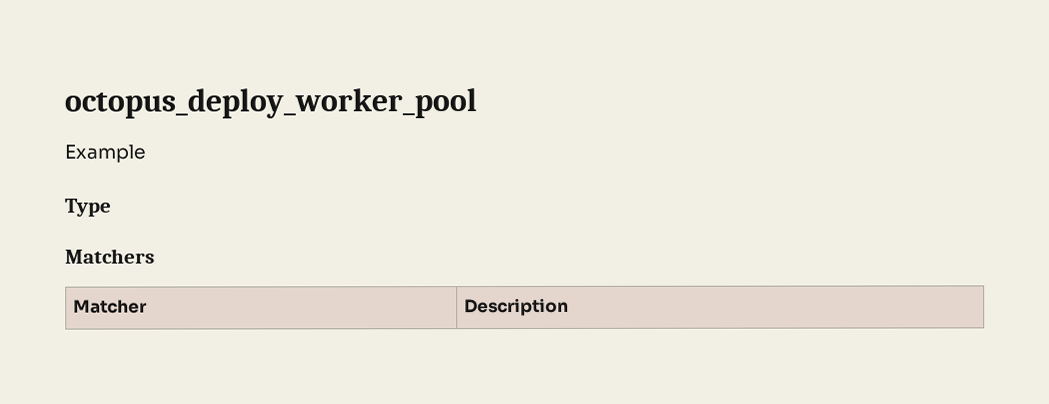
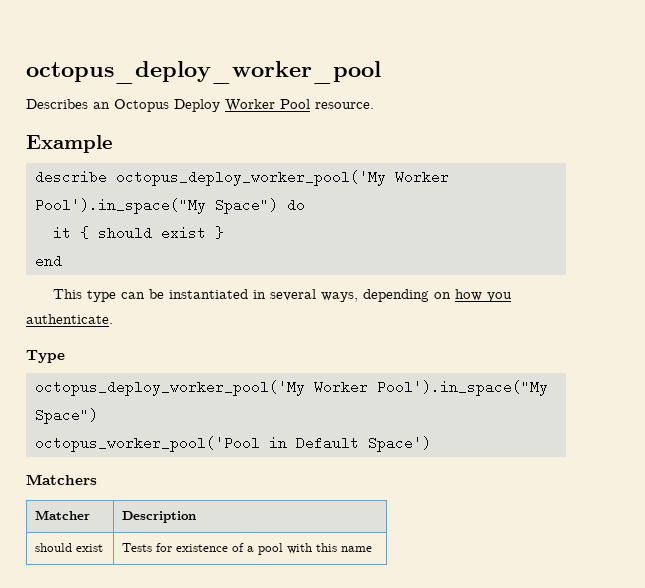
[64,144,146,163] [64,198,112,217] [65,248,155,264] [72,299,147,314] [463,297,569,317] Example // Type // Matchers // Matcher | Description -> [26,99,374,112] [26,135,113,153] [34,170,449,186] [34,198,305,214] [52,226,224,240] [34,254,62,268] [53,289,513,302] [26,314,113,324] [26,350,65,363] [34,380,548,396] [34,408,98,424] [34,436,431,452] [26,474,97,485] [34,510,90,520] [121,511,196,523] [34,543,103,552] [121,543,372,555] Describes an Octopus Deploy Worker Pool resource. // Example // describe octopus_deploy_worker_pool('My Worker Pool').in_space("My Space") do // it { should exist } // end // This type can be instantiated in several ways, depending on how you authenticate. // Type // octopus_deploy_worker_pool('My Worker Pool').in_space("My Space") // octopus_worker_pool('Pool in Default Space') // Matchers // Matcher | Description // should exist | Tests for existence of a pool with this name

